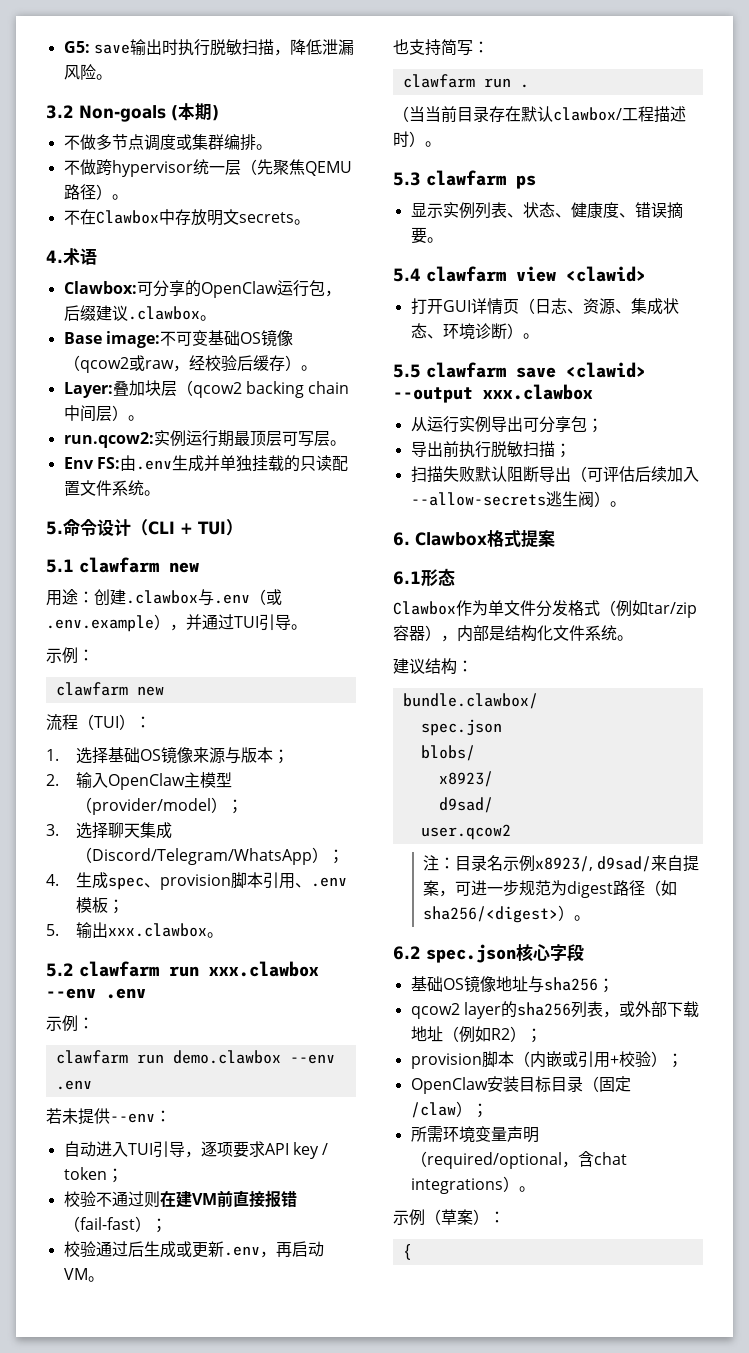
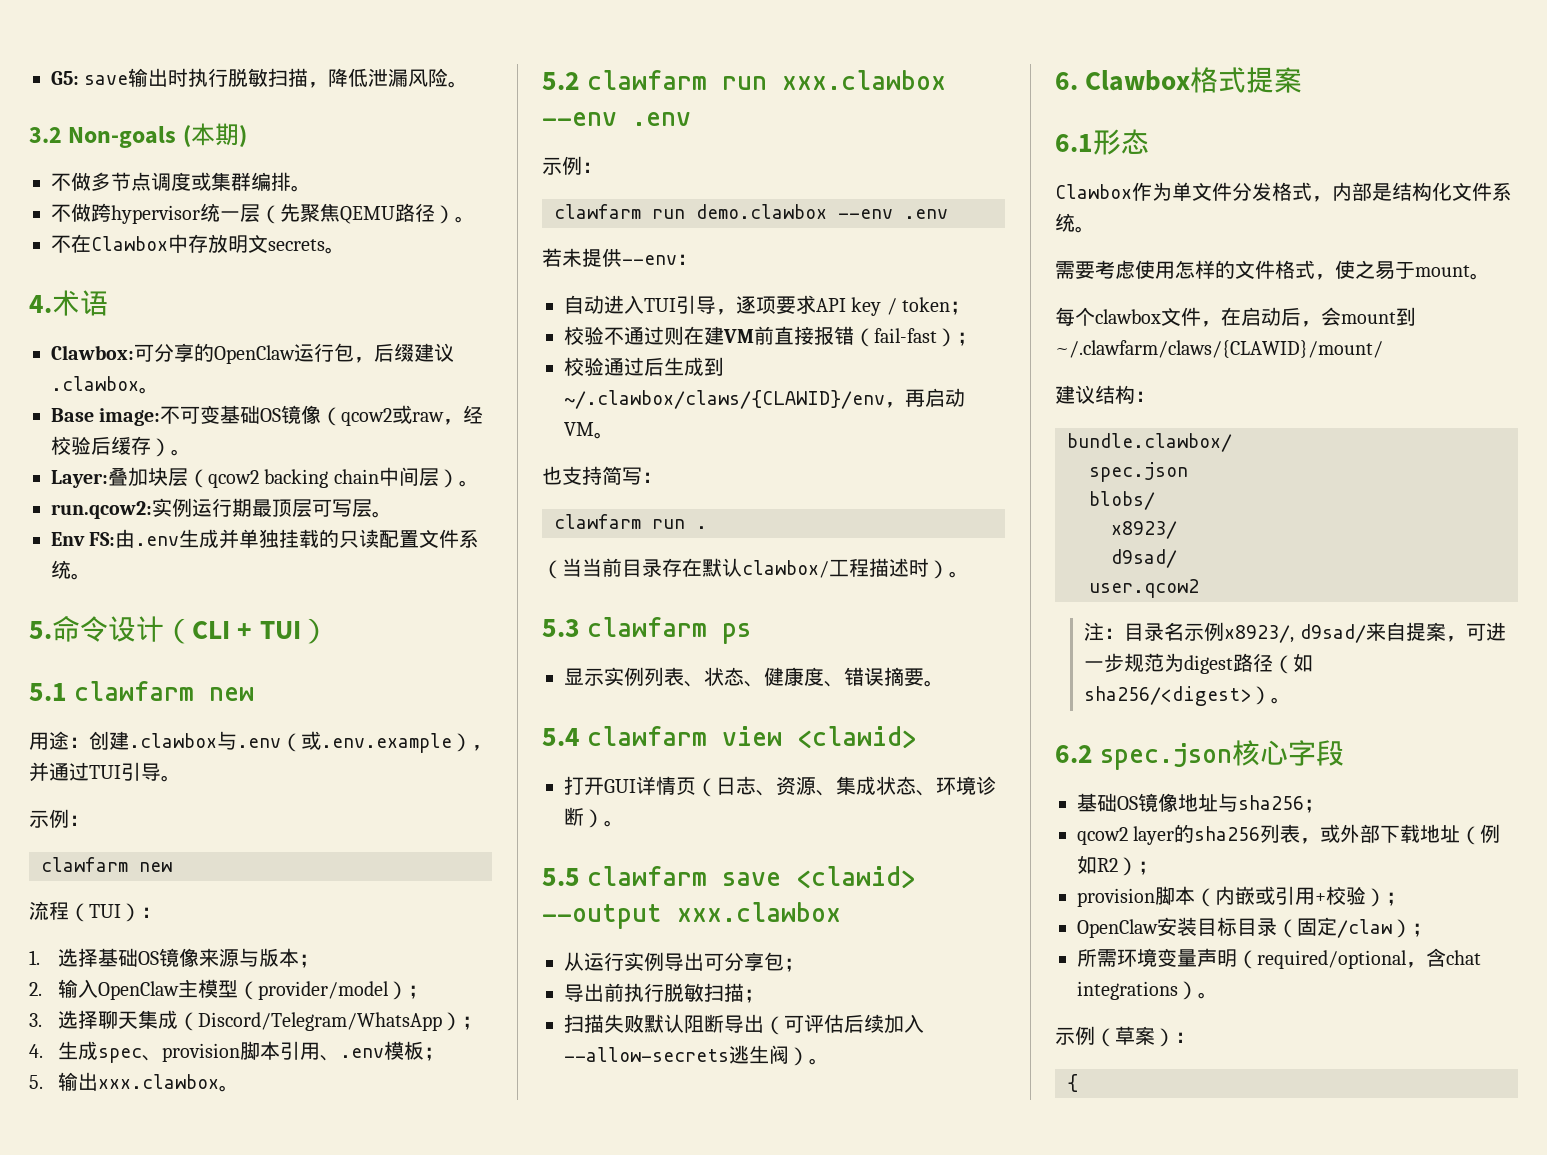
[175,1241,260,1258] 或更新.env -> [704,357,724,376] [564,390,885,409] 到~/.clawbox/claws/{CLAWID}/env
[600,600,697,618] [393,625,441,641] （例如tar/zip容器） -> (1312, 191) none
(633, 638) none -> [1055,260,1490,280] [1055,307,1416,327] [1055,340,1383,358] // 需要考虑使用怎样的文件格式，使之易于mount。 // 每个clawbox文件，在启动后，会mount到~/.clawfarm/claws/{CLAWID}/mount/

